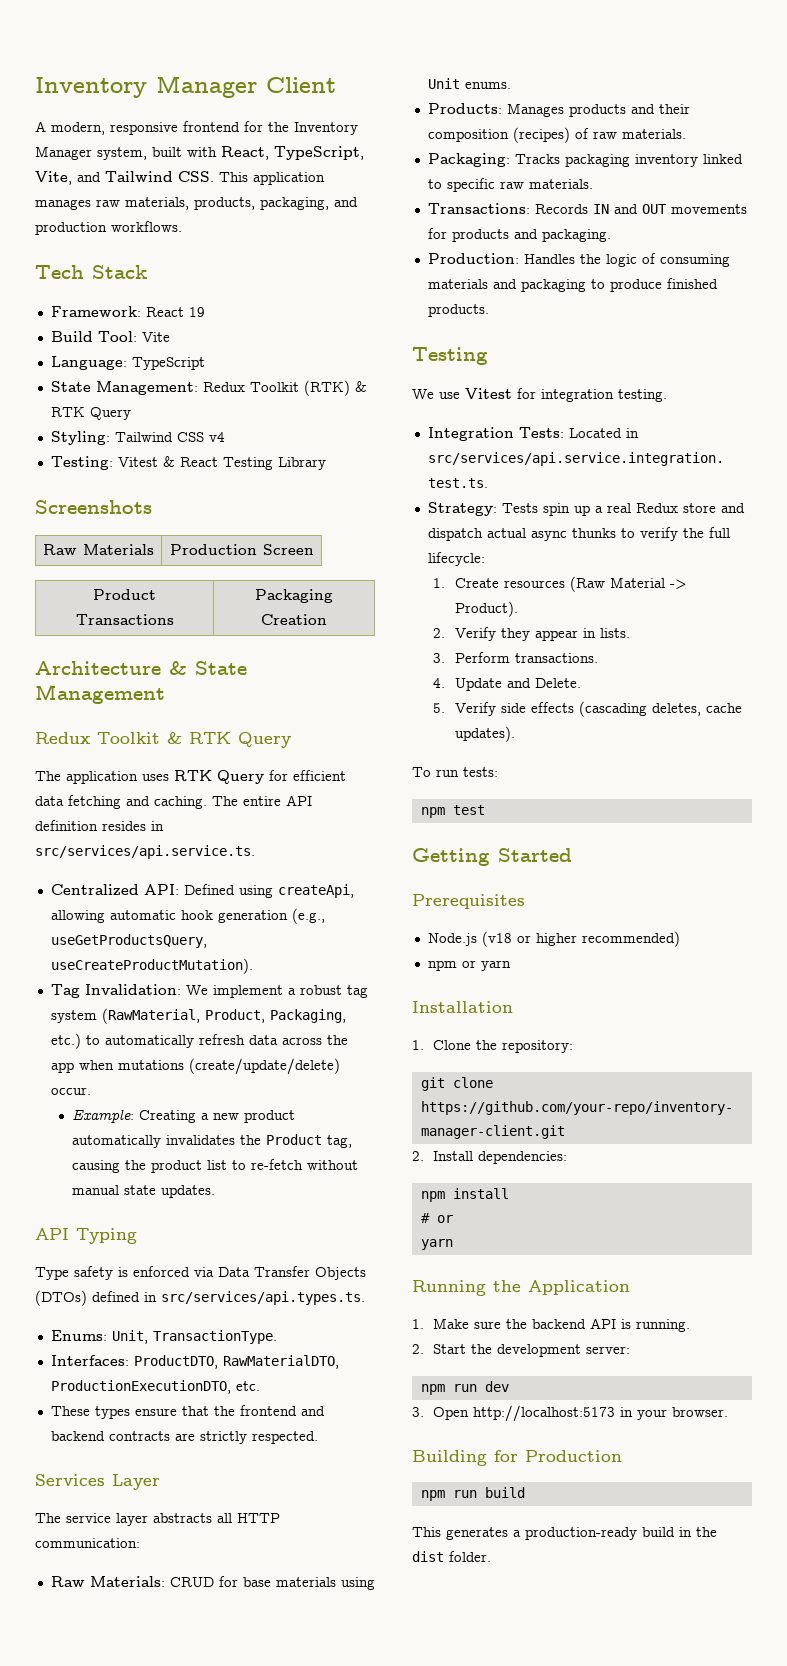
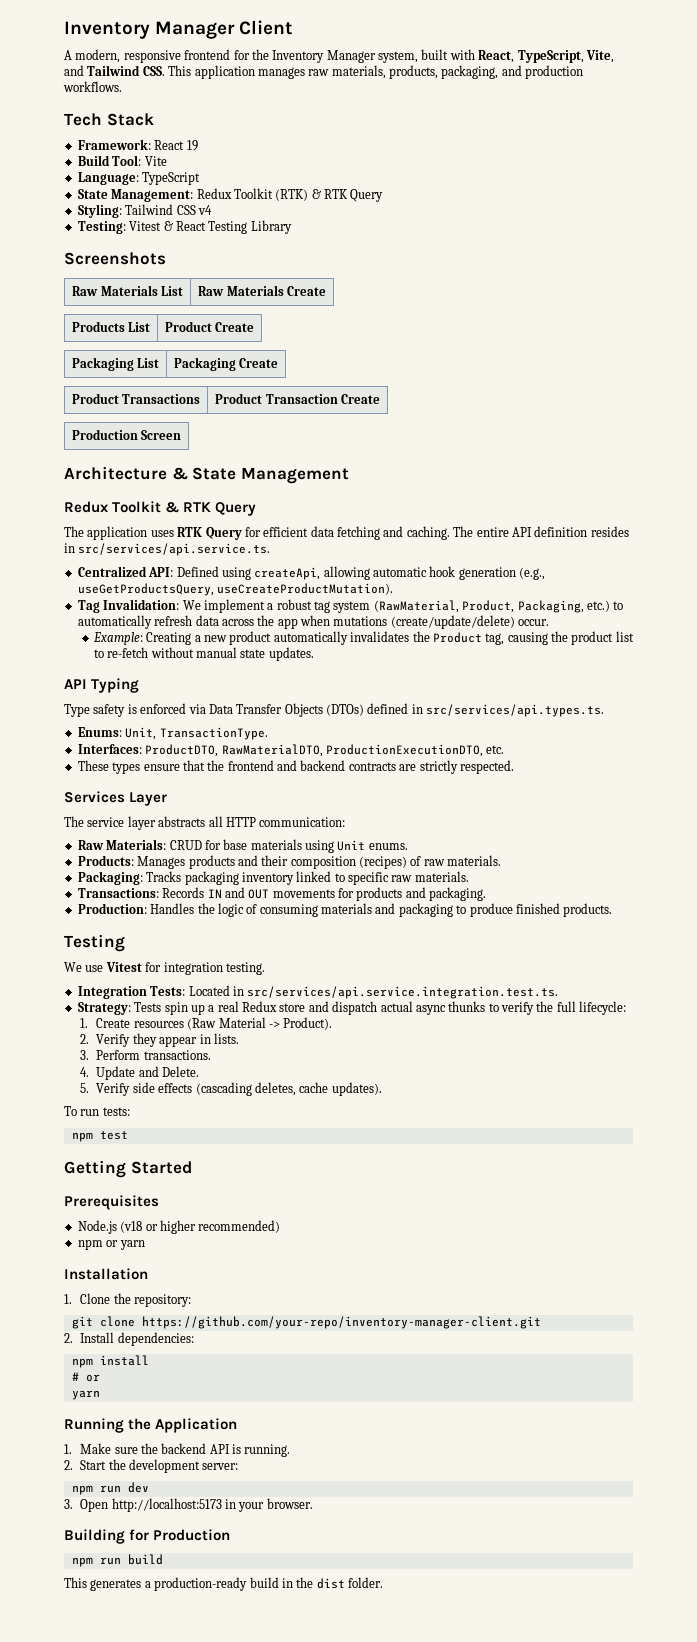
[169,544,314,555] [93,589,156,600] [75,614,174,625] [255,589,333,603] [261,614,327,625] | Production Screen // Product Transactions | Packaging Creation -> [160,286,183,296] [198,285,326,296] [71,321,151,332] [164,321,255,332] [71,357,160,371] [173,357,279,371] [71,393,201,404] [215,393,380,404] [71,429,182,440] List | Raw Materials Create // Products List | Product Create // Packaging List | Packaging Create // Product Transactions | Product Transaction Create // Production Screen

